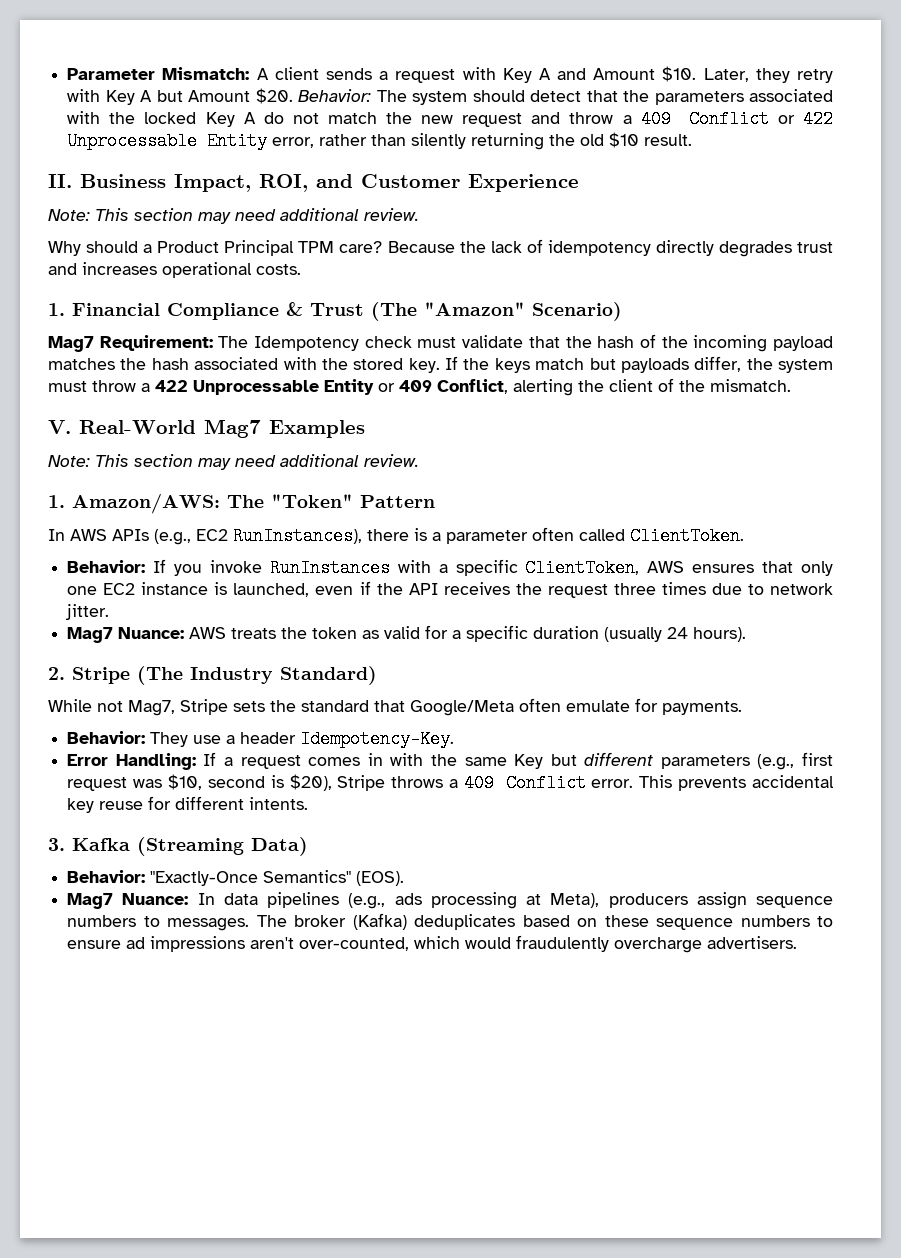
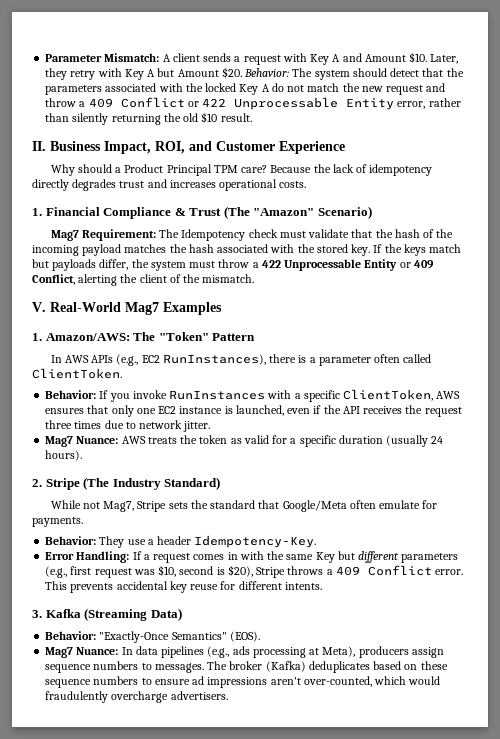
[48,208,419,224] // Note: This section may need additional review. -> (345, 147) none
[48,454,419,470] // Note: This section may need additional review. -> (222, 308) none

